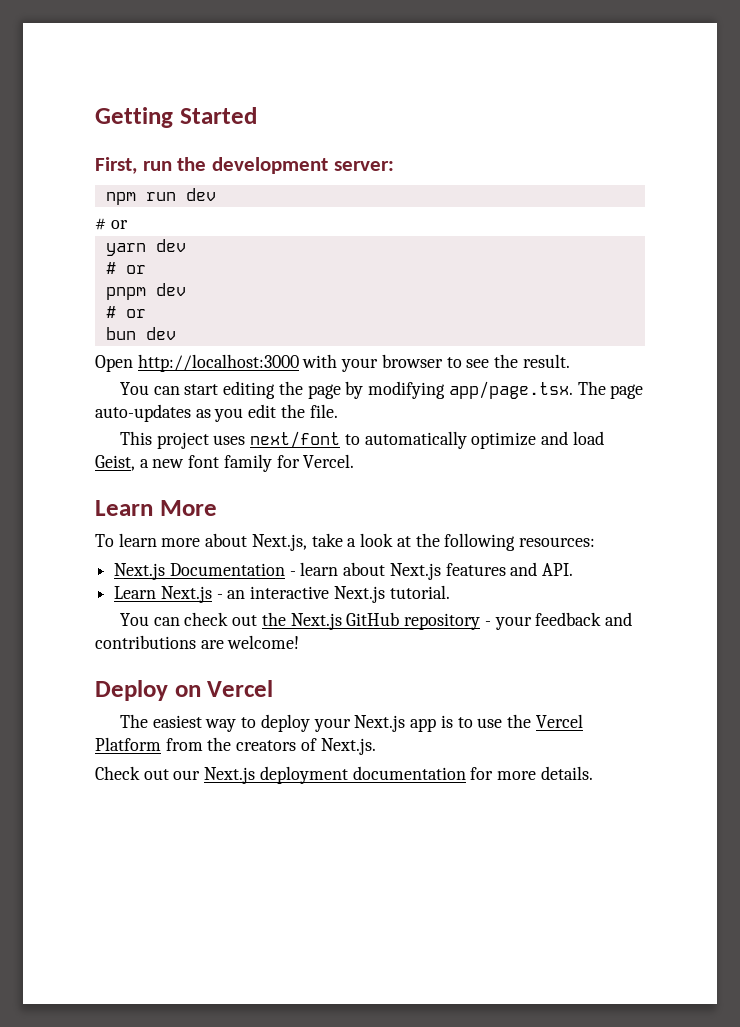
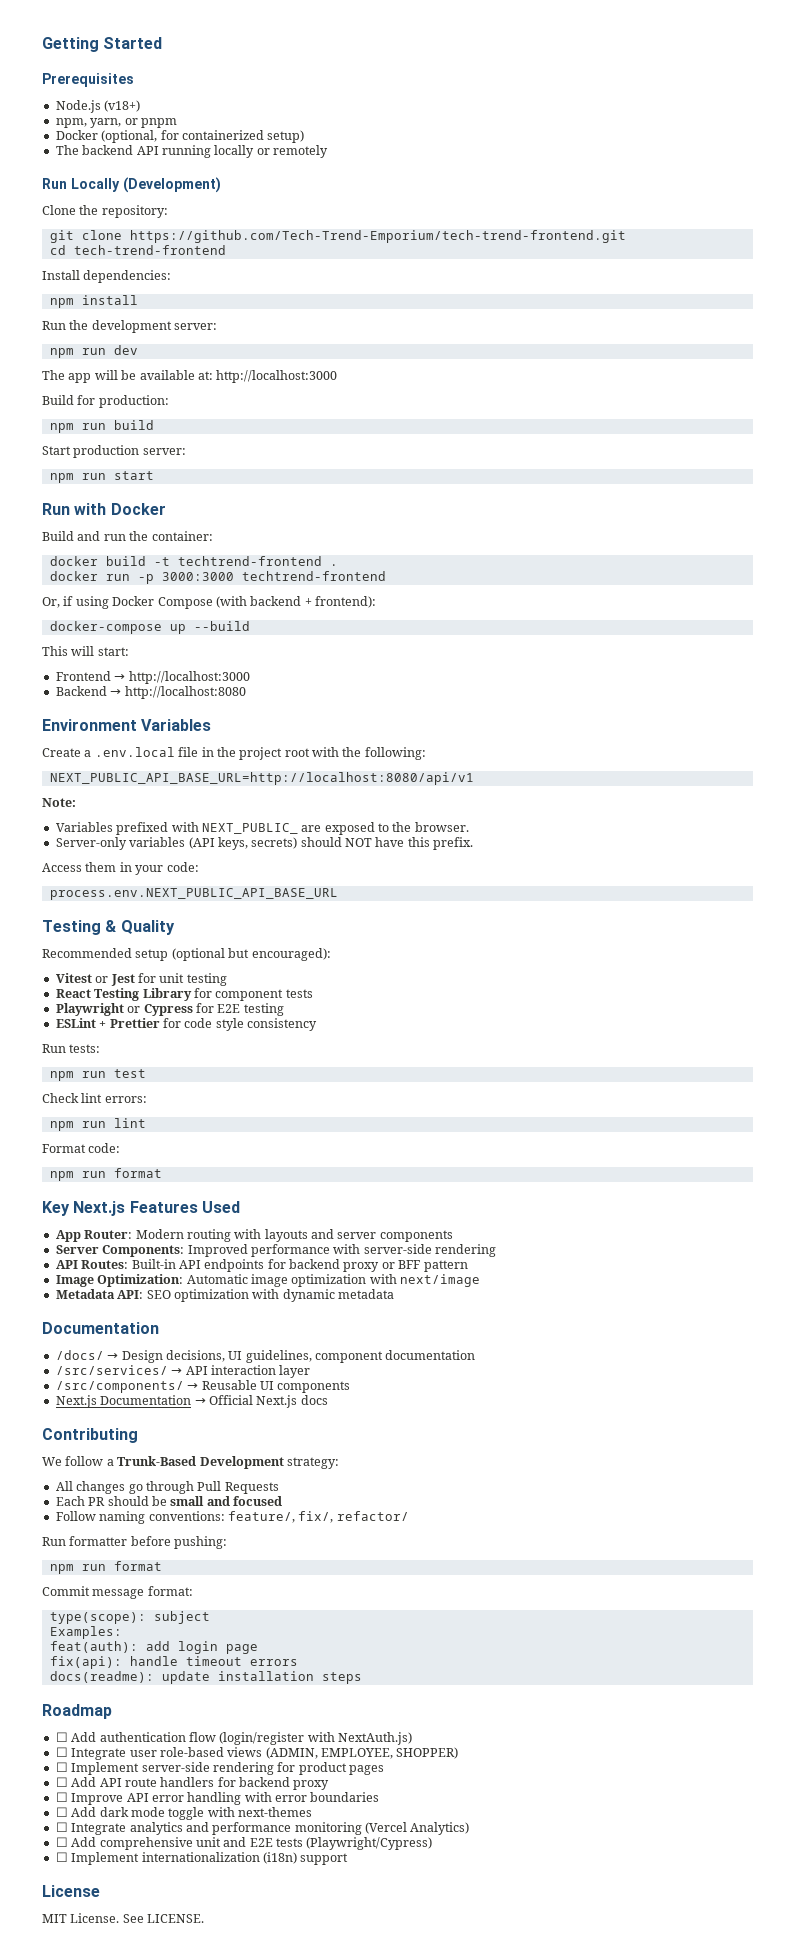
[95,157,172,174] First, run -> [42,73,134,87] [55,100,141,113] [55,118,177,128] [55,130,305,143] [55,145,328,158] [42,177,221,193] [42,205,168,218] [49,230,626,243] [49,245,226,255] [42,270,172,283] [49,295,138,308] [42,321,66,330] Prerequisites // Node.js (v18+) // npm, yarn, or pnpm // Docker (optional, for containerized setup) // The backend API running locally or remotely // Run Locally (Development) // Clone the repository: // git clone https://github.com/Tech-Trend-Emporium/tech-trend-frontend.git // cd tech-trend-frontend // Install dependencies: // npm install // Run
[95,218,128,230] [105,239,186,256] [105,262,146,274] [105,283,186,300] [105,306,146,318] [105,327,176,340] [95,354,570,372] [120,381,644,399] [95,404,338,422] [120,431,604,449] [95,454,355,472] [95,500,217,516] [95,533,595,551] [114,562,574,580] [114,585,450,603] [120,612,632,630] [95,635,300,649] [95,680,274,701] [120,714,583,732] [95,737,376,755] [95,766,593,784] # or // yarn dev // # or // pnpm dev // # or // bun dev // Open http://localhost:3000 with your browser to see the result. // You can start editing the page by modifying app/page.tsx. The page auto-updates as you edit the file. // This project uses next/font to automatically optimize and load Geist, a new font family for Vercel. // Learn More // To learn more about Next.js, take a look at the following resources: // Next.js Documentation - learn about Next.js features and API. // Learn Next.js - an interactive Next.js tutorial. // You can check out the Next.js GitHub repository - your feedback and contributions are welcome! // Deploy on Vercel // The easiest way to deploy your Next.js app is to use the Vercel Platform from the creators of Next.js. // Check out our Next.js deployment documentation for more details. -> [42,370,338,383] [42,395,169,408] [49,420,154,433] [42,445,186,458] [49,471,154,483] [42,503,166,515] [42,531,213,541] [49,556,338,566] [49,571,386,584] [42,596,376,609] [49,621,250,634] [42,646,129,656] [55,671,250,684] [55,686,246,699] [42,719,212,731] [42,747,426,760] [49,772,474,785] [42,798,76,807] [55,822,469,835] [55,837,474,850] [42,862,199,875] [49,888,338,900] [42,920,175,935] [42,948,331,961] [55,973,227,986] [55,988,313,1001] [55,1003,284,1016] [55,1018,317,1031] [42,1044,101,1053] [49,1069,146,1081] [42,1093,147,1103] [49,1118,146,1131] [42,1143,121,1153] [49,1168,162,1181] [42,1201,240,1216] [55,1229,453,1242] [55,1244,496,1257] [55,1259,468,1272] [55,1274,480,1287] [55,1289,394,1302] [42,1322,159,1334] [55,1350,476,1363] [55,1365,311,1378] [55,1380,351,1393] [55,1395,328,1408] [42,1428,138,1443] [42,1456,339,1469] [55,1481,279,1494] [55,1496,282,1506] [55,1511,409,1524] [42,1536,228,1549] [49,1561,162,1574] [42,1586,193,1599] [49,1611,210,1624] [49,1626,122,1639] [49,1641,258,1654] [49,1656,298,1669] [49,1671,362,1684] [42,1704,112,1719] [55,1732,412,1745] [55,1747,459,1760] [55,1762,384,1775] [55,1777,330,1790] [55,1792,380,1805] [55,1807,312,1820] [55,1822,470,1835] [55,1837,433,1850] [55,1852,349,1865] [42,1885,100,1897] [42,1913,205,1923] The app will be available at: http://localhost:3000 // Build for production: // npm run build // Start production server: // npm run start // Run with Docker // Build and run the container: // docker build -t techtrend-frontend . // docker run -p 3000:3000 techtrend-frontend // Or, if using Docker Compose (with backend + frontend): // docker-compose up --build // This will start: // Frontend → http://localhost:3000 // Backend → http://localhost:8080 // Environment Variables // Create a .env.local file in the project root with the following: // NEXT_PUBLIC_API_BASE_URL=http://localhost:8080/api/v1 // Note: // Variables prefixed with NEXT_PUBLIC_ are exposed to the browser. // Server-only variables (API keys, secrets) should NOT have this prefix. // Access them in your code: // process.env.NEXT_PUBLIC_API_BASE_URL // Testing & Quality // Recommended setup (optional but encouraged): // Vitest or Jest for unit testing // React Testing Library for component tests // Playwright or Cypress for E2E testing // ESLint + Prettier for code style consistency // Run tests: // npm run test // Check lint errors: // npm run lint // Format code: // npm run format // Key Next.js Features Used // App Router: Modern routing with layouts and server components // Server Components: Improved performance with server-side rendering // API Routes: Built-in API endpoints for backend proxy or BFF pattern // Image Optimization: Automatic image optimization with next/image // Metadata API: SEO optimization with dynamic metadata // Documentation // /docs/ → Design decisions, UI guidelines, component documentation // /src/services/ → API interaction layer // /src/components/ → Reusable UI components // Next.js Documentation → Official Next.js docs // Contributing // We follow a Trunk-Based Development strategy: // All changes go through Pull Requests // Each PR should be small and focused // Follow naming conventions: feature/, fix/, refactor/ // Run formatter before pushing: // npm run format // Commit message format: // type(scope): subject // Examples: // feat(auth): add login page // fix(api): handle timeout errors // docs(readme): update installation steps // Roadmap // ☐ Add authentication flow (login/register with NextAuth.js) // ☐ Integrate user role-based views (ADMIN, EMPLOYEE, SHOPPER) // ☐ Implement server-side rendering for product pages // ☐ Add API route handlers for backend proxy // ☐ Improve API error handling with error boundaries // ☐ Add dark mode toggle with next-themes // ☐ Integrate analytics and performance monitoring (Vercel Analytics) // ☐ Add comprehensive unit and E2E tests (Playwright/Cypress) // ☐ Implement internationalization (i18n) support // License // MIT License. See LICENSE.

